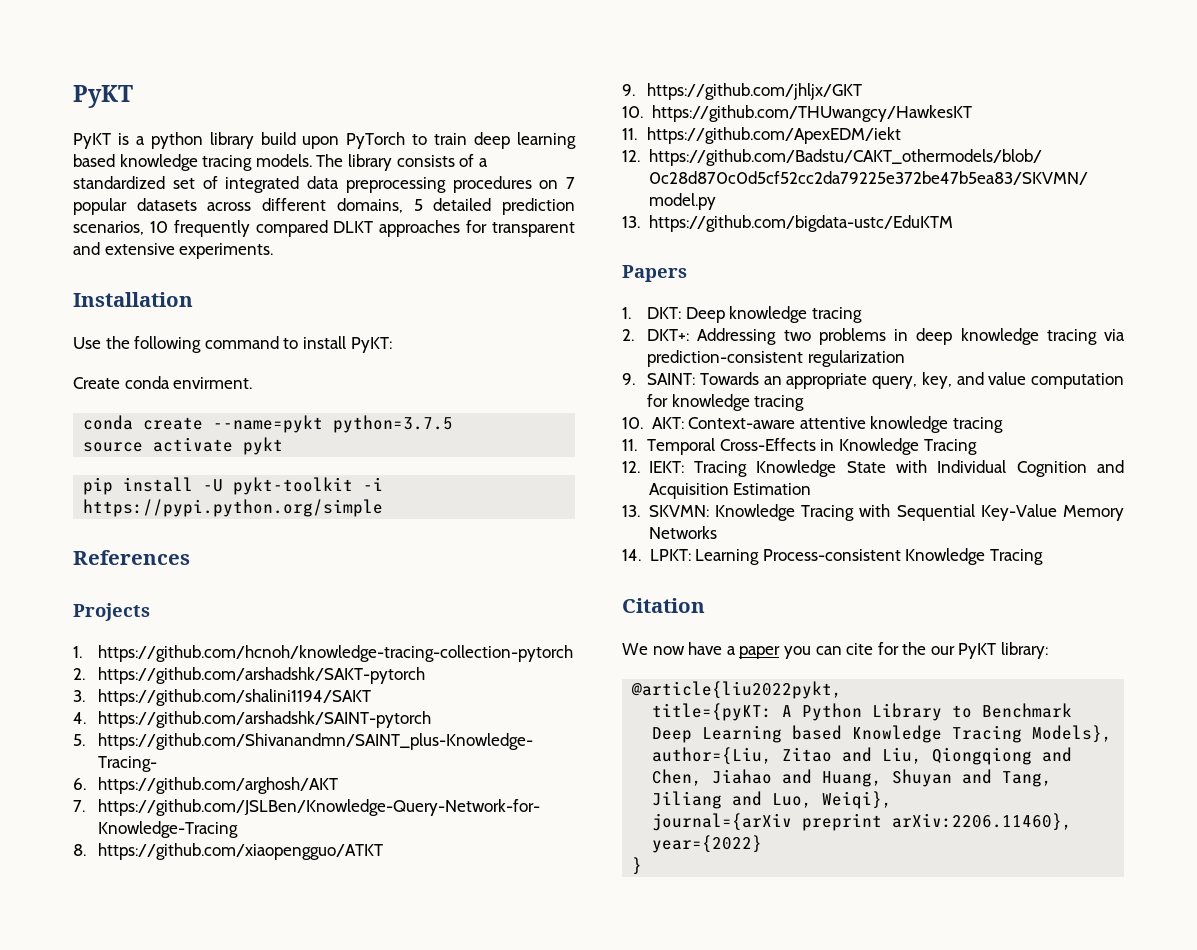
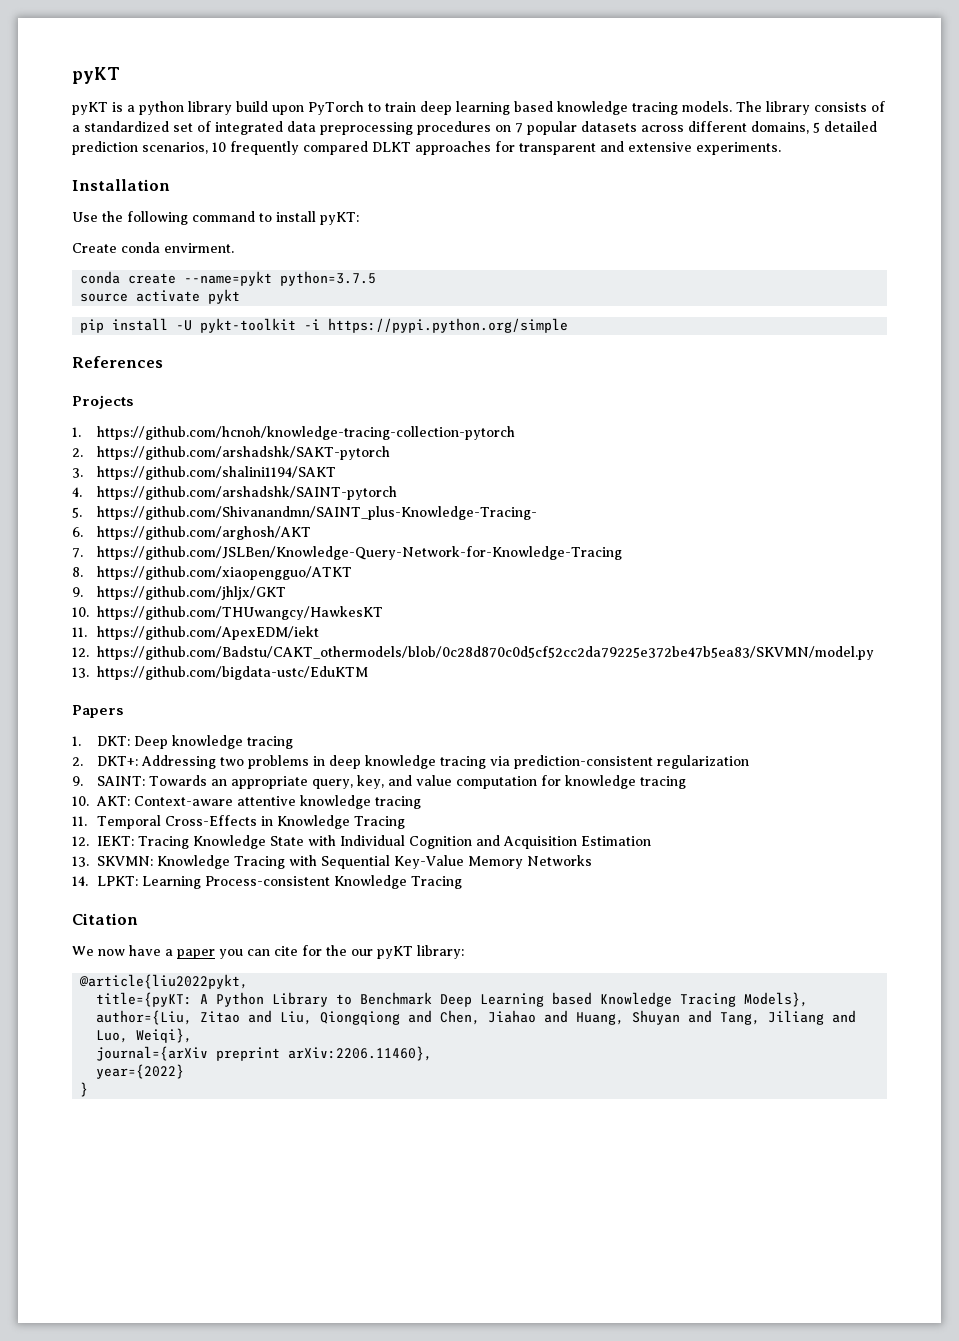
[73,85,133,108] [73,133,111,149] PyKT // PyKT -> [72,67,120,84] [72,102,108,115] pyKT // pyKT
[350,337,392,353] PyKT: -> [320,212,359,225] pyKT:
[958,643,997,659] PyKT -> [377,946,413,959] pyKT

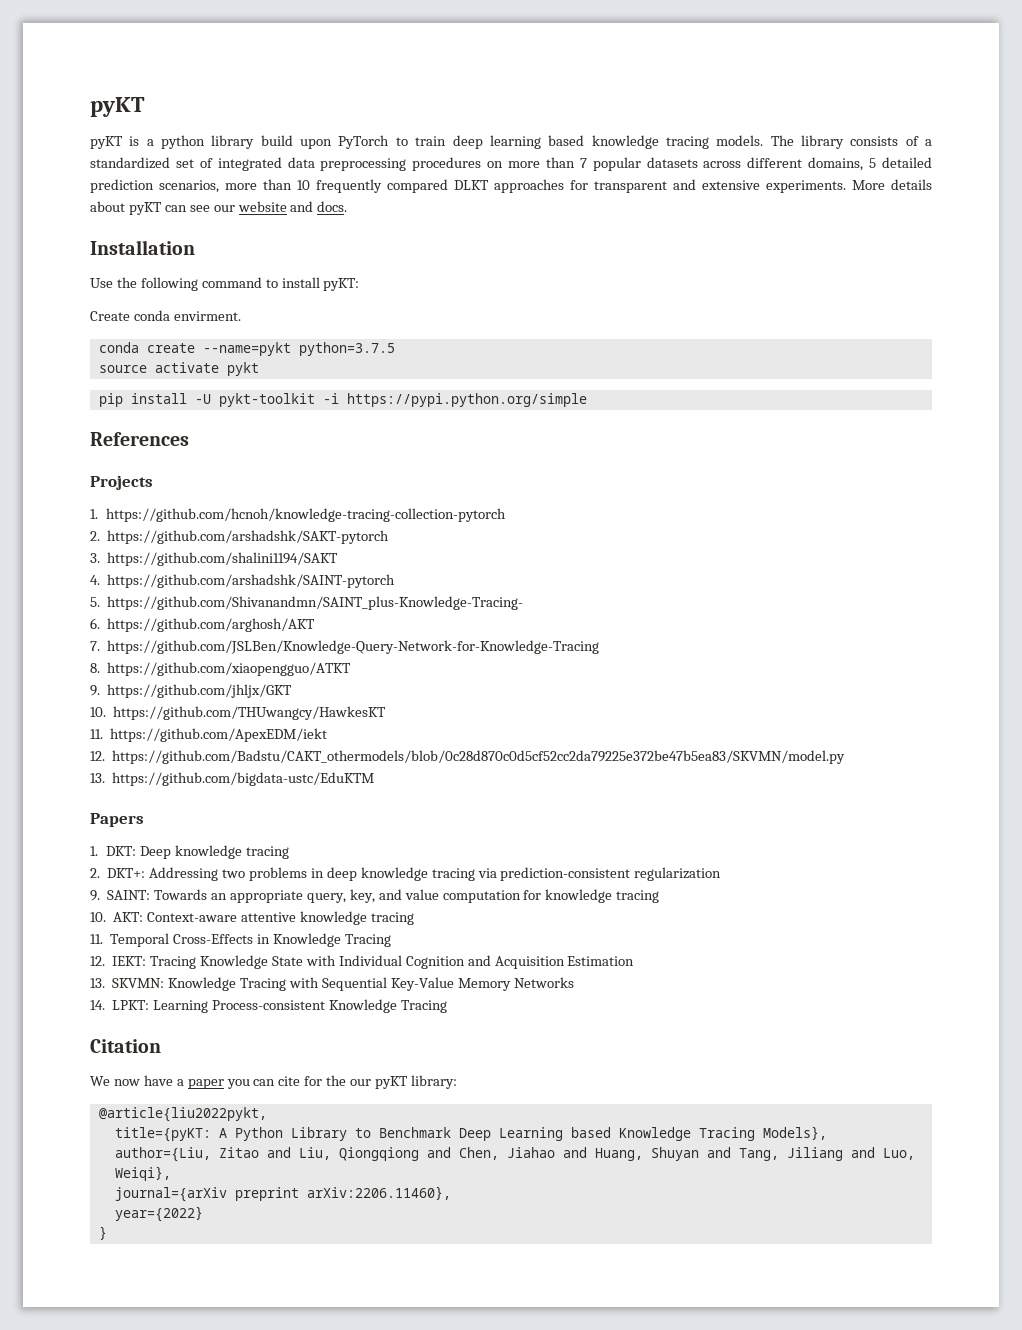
(511, 128) none -> [508,157,575,168] more than
(208, 148) none -> [225,179,292,190] more than
(781, 148) none -> [852,179,932,190] [90,201,348,215] More details about pyKT can see our website and docs.

